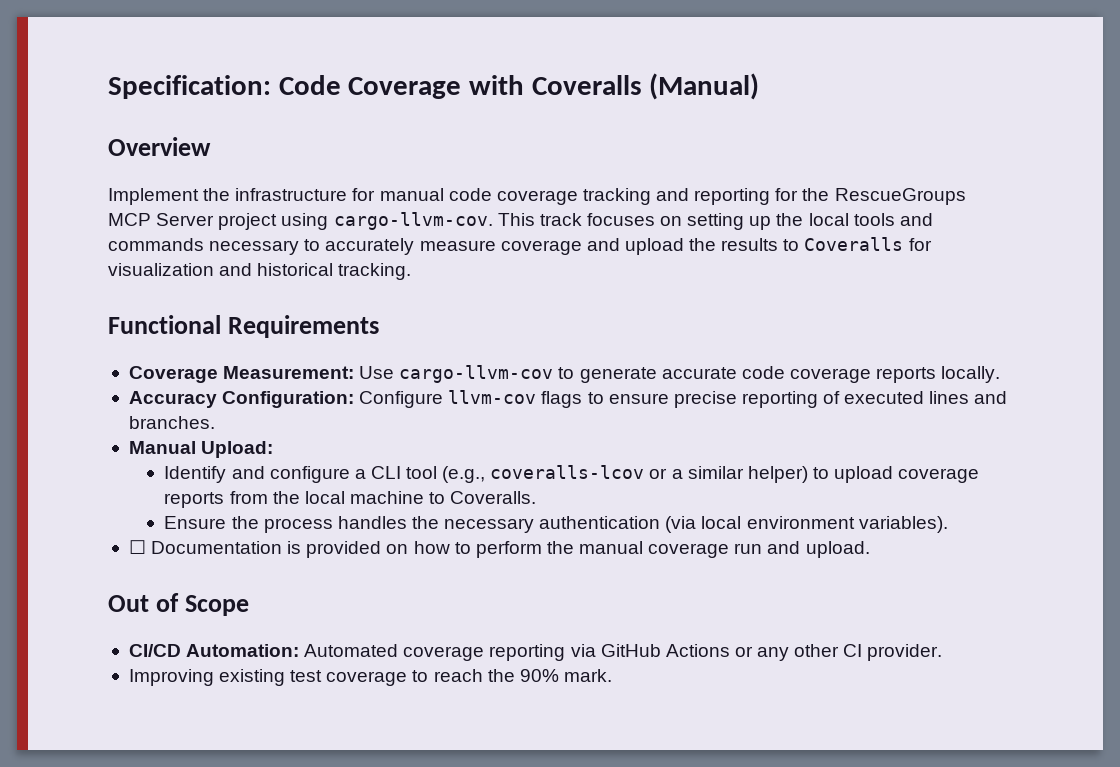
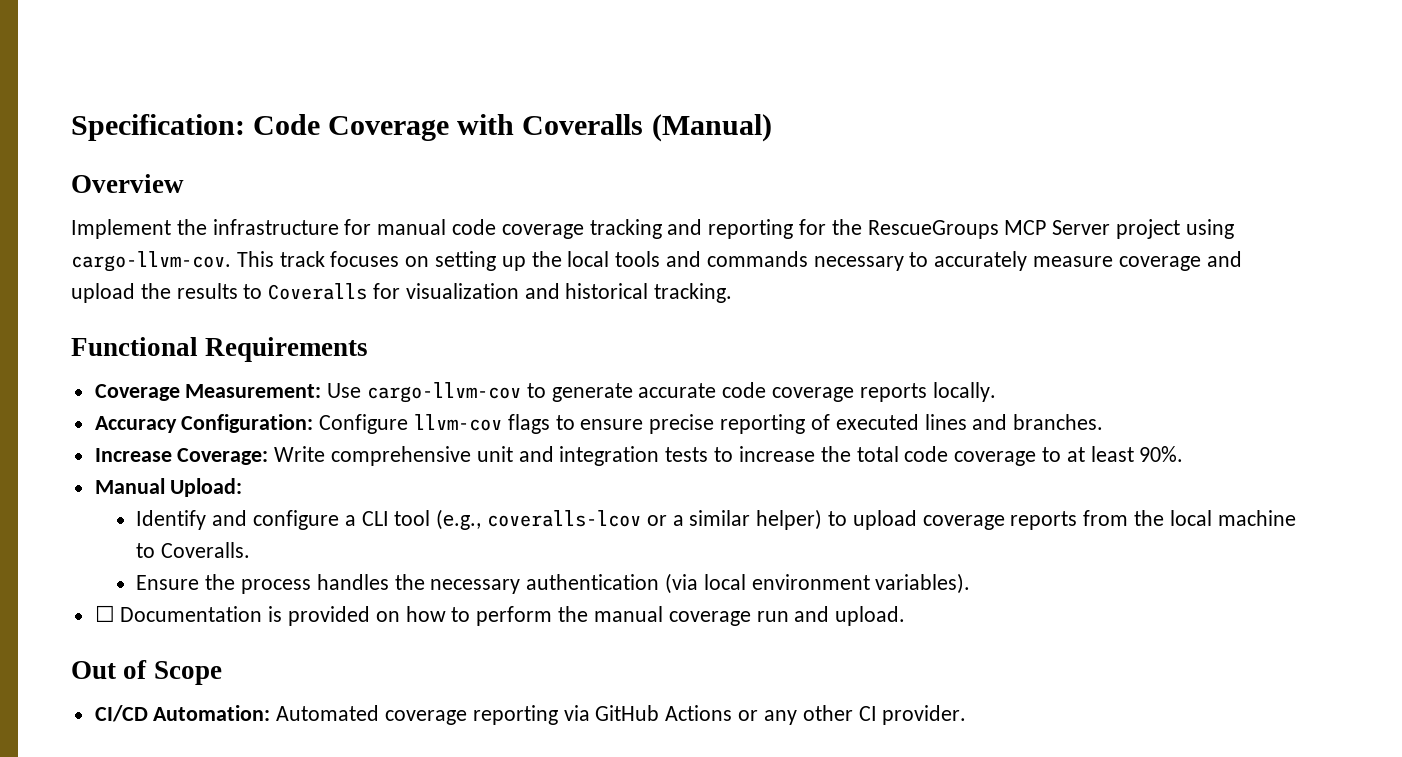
(215, 422) none -> [94,446,1184,466] // Increase Coverage: Write comprehensive unit and integration tests to increase the total code coverage to at least 90%.
[128,669,612,686] // Improving existing test coverage to reach the 90% mark. -> (967, 715) none

